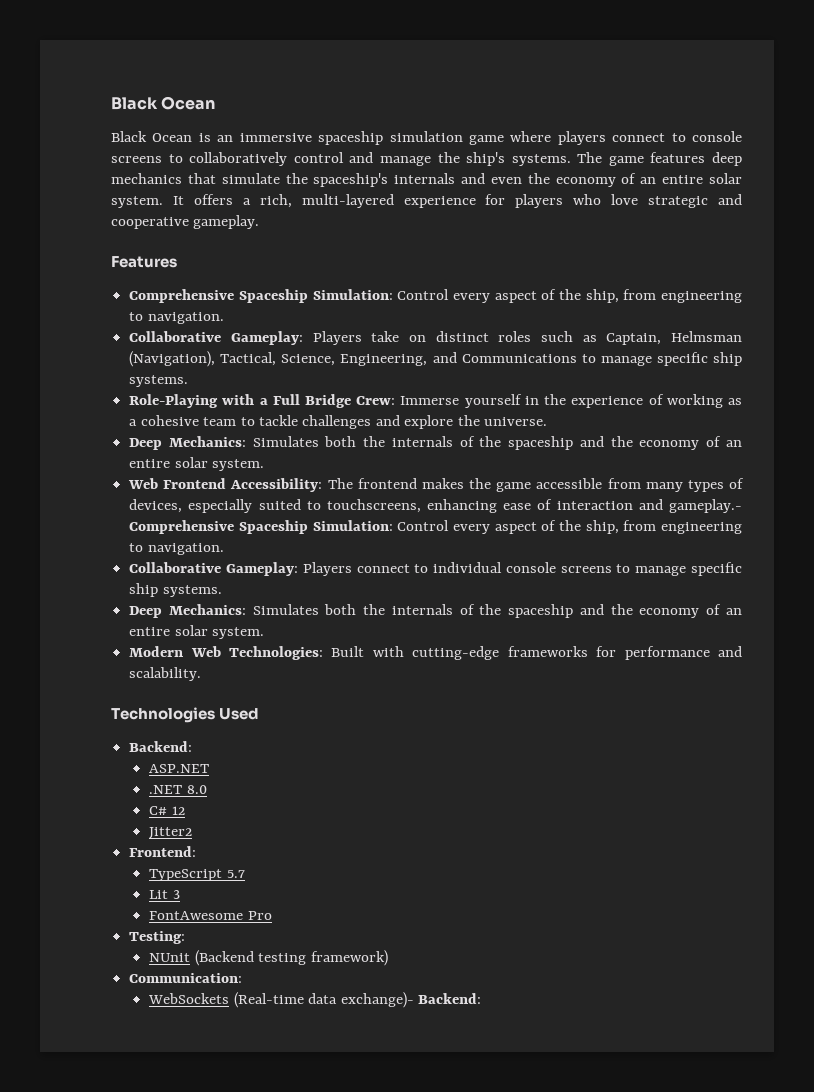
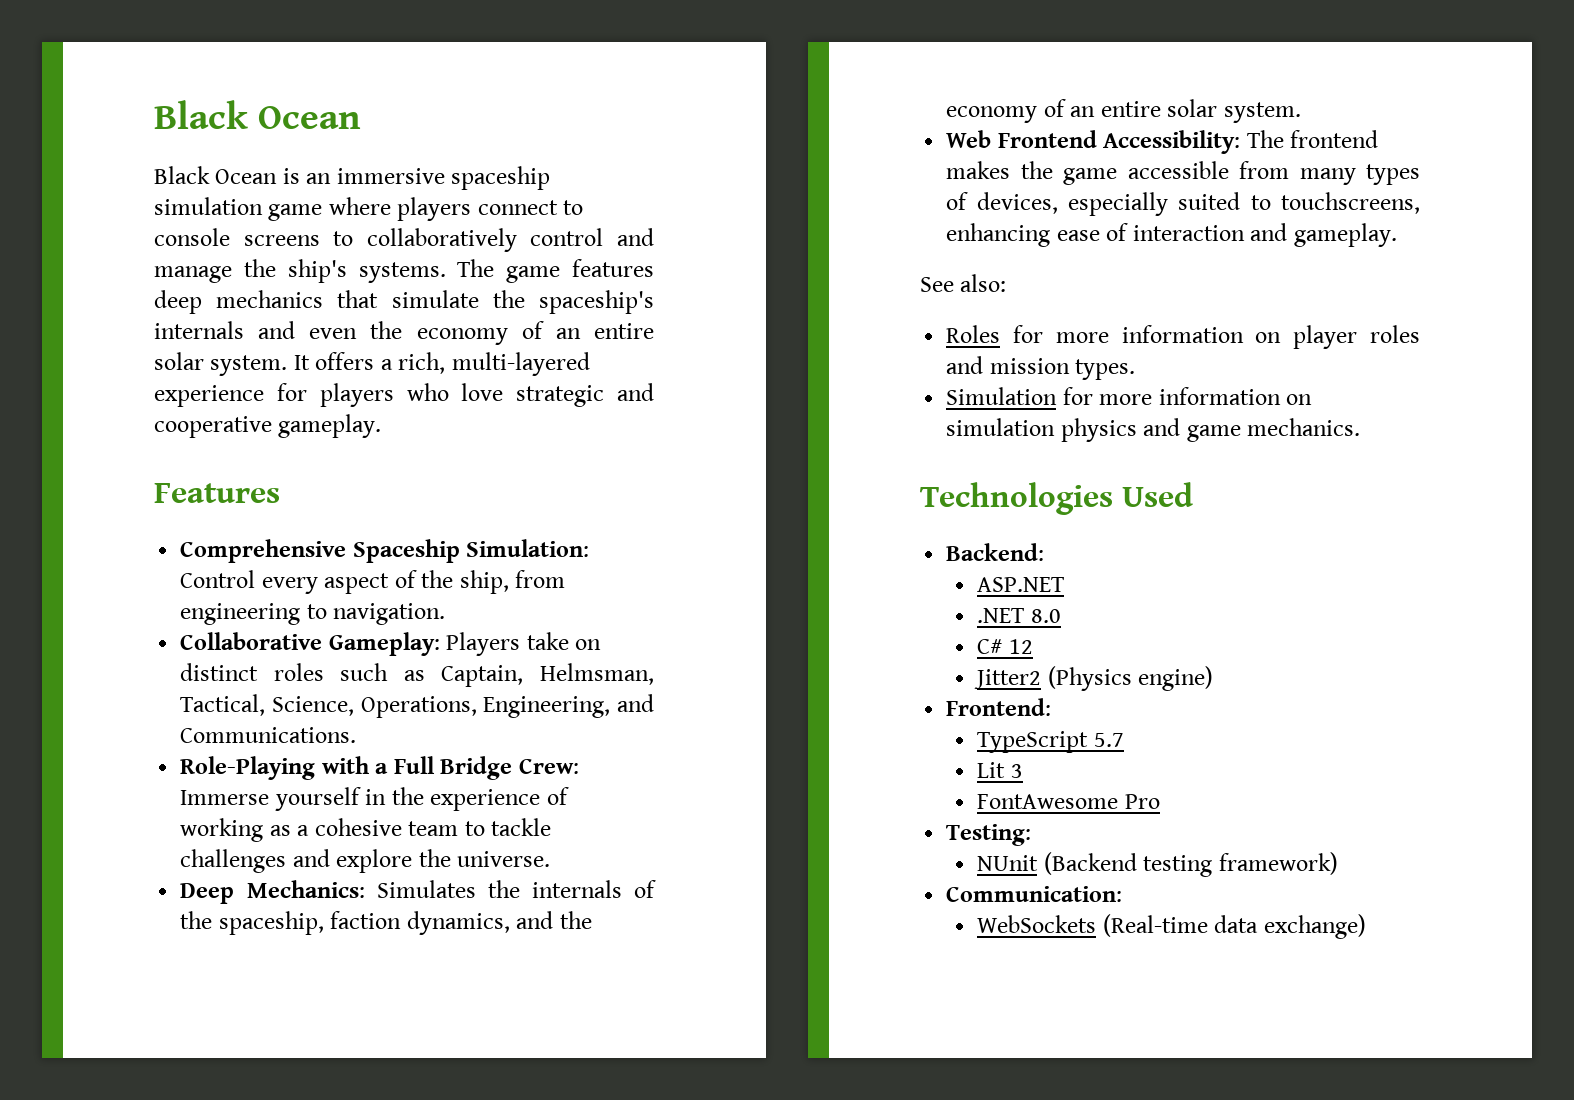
[671,331,743,342] [129,351,216,367] Helmsman (Navigation), -> [540,663,654,685] Helmsman,
(336, 360) none -> [360,696,477,718] Operations,
[461,352,742,366] [129,375,189,387] Communications to manage specific ship systems. -> [180,727,357,743] Communications.
[324,436,574,450] both the internals of the spaceship -> [487,880,656,898] [180,911,510,935] the internals of the spaceship, faction dynamics,
[669,499,743,513] [129,520,743,534] [129,543,224,555] [129,562,742,576] [129,583,222,597] [129,604,742,618] [129,625,265,639] [129,646,743,660] [129,667,202,681] gameplay.- Comprehensive Spaceship Simulation: Control every aspect of the ship, from engineering to navigation. // Collaborative Gameplay: Players connect to individual console screens to manage specific ship systems. // Deep Mechanics: Simulates both the internals of the spaceship and the economy of an entire solar system. // Modern Web Technologies: Built with cutting-edge frameworks for performance and scalability. -> [1293,223,1397,247] [920,274,1007,292] [946,325,1420,349] [946,356,1136,380] [946,387,1313,405] [946,418,1361,442] gameplay. // See also: // Roles for more information on player roles and mission types. // Simulation for more information on simulation physics and game mechanics.
(193, 833) none -> [1047,666,1214,691] (Physics engine)
[340,992,482,1008] exchange)- Backend: -> [1263,914,1366,939] exchange)

